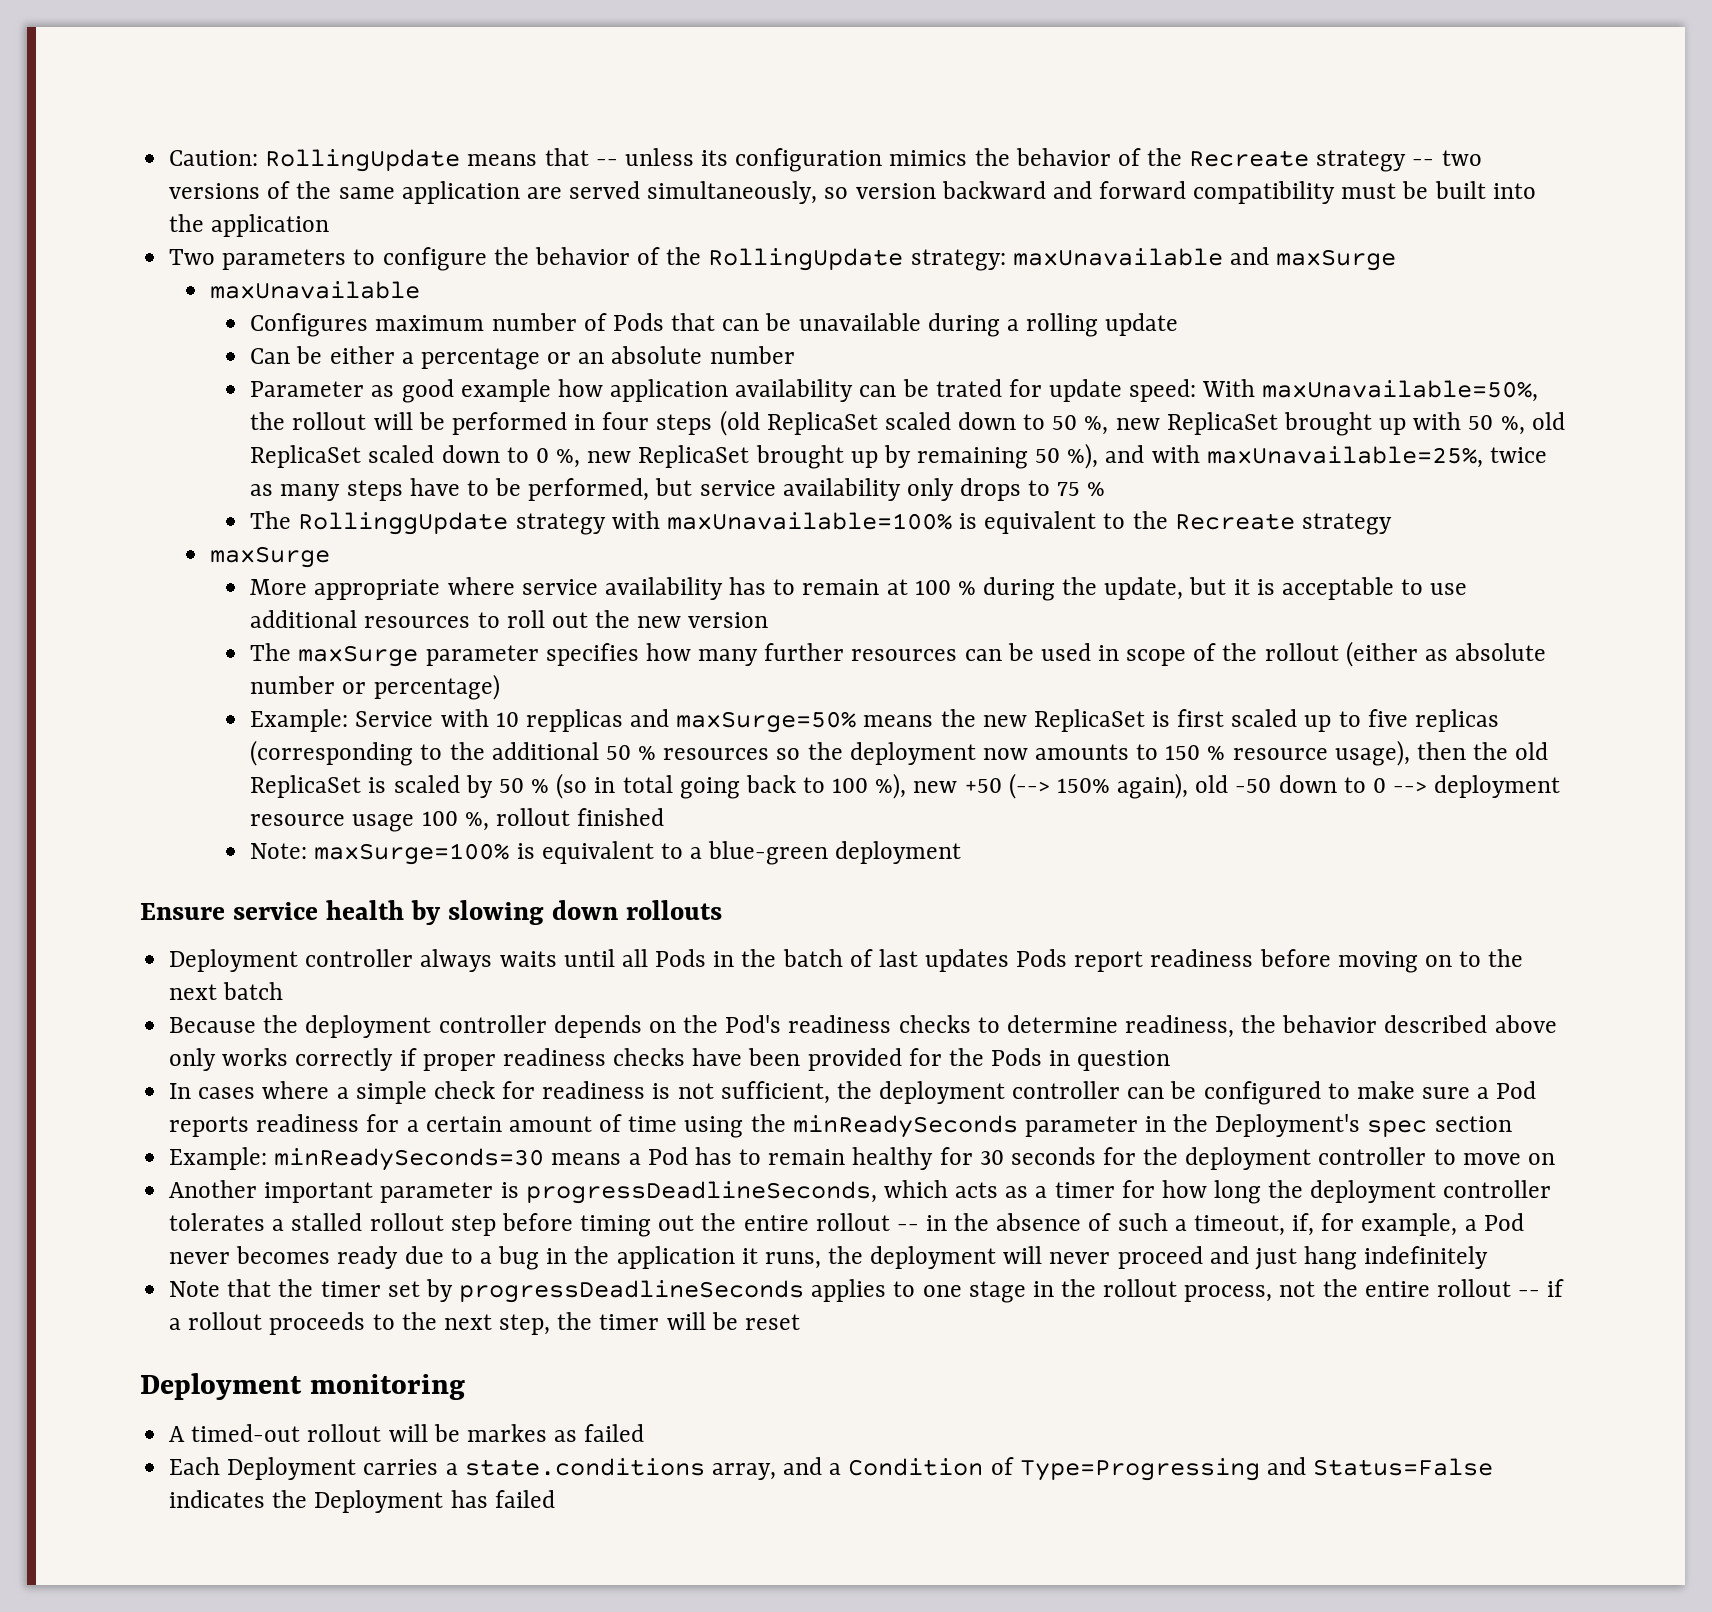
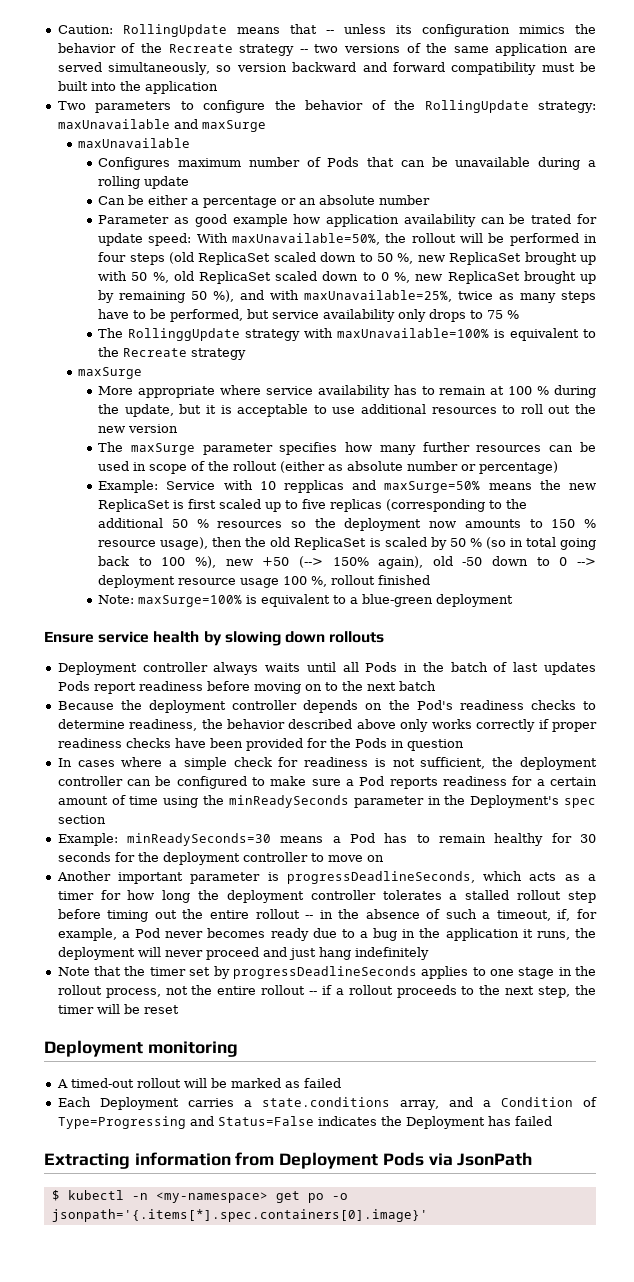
[466,1424,547,1442] markes -> [230,1078,281,1088] marked
(555, 1499) none -> [44,1152,533,1169] [51,1190,348,1203] [51,1209,428,1222] // Extracting information from Deployment Pods via JsonPath // $ kubectl -n <my-namespace> get po -o jsonpath='{.items[*].spec.containers[0].image}'

